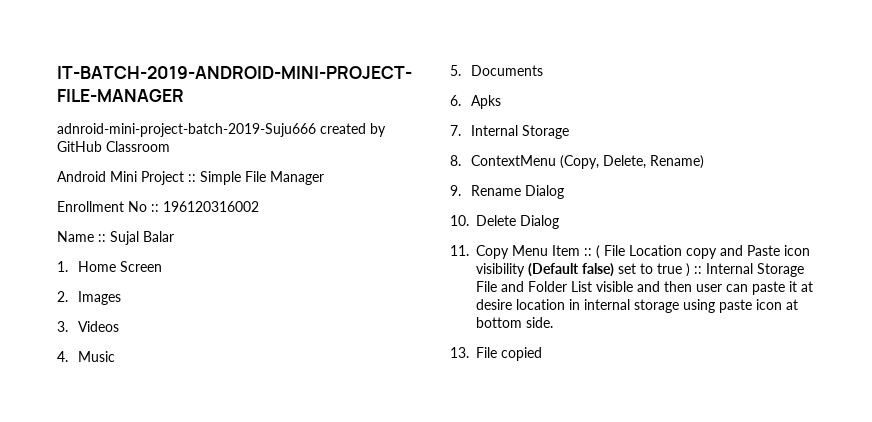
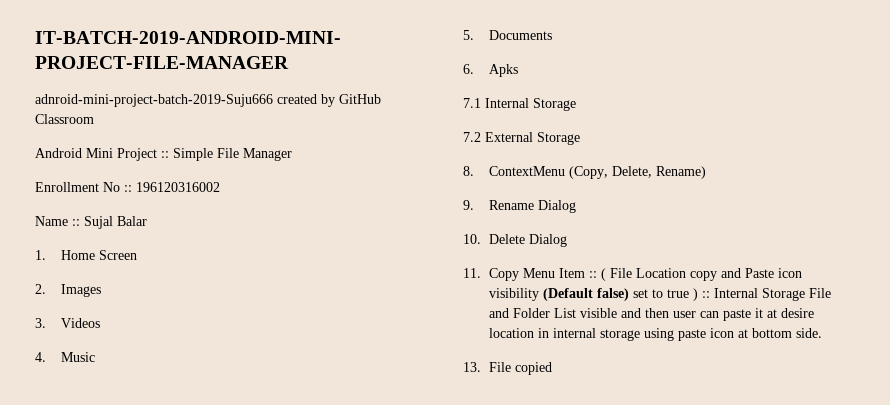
[450,125,569,139] 7. Internal Storage -> [463,98,576,111] [463,132,580,145] 7.1 Internal Storage // 7.2 External Storage

